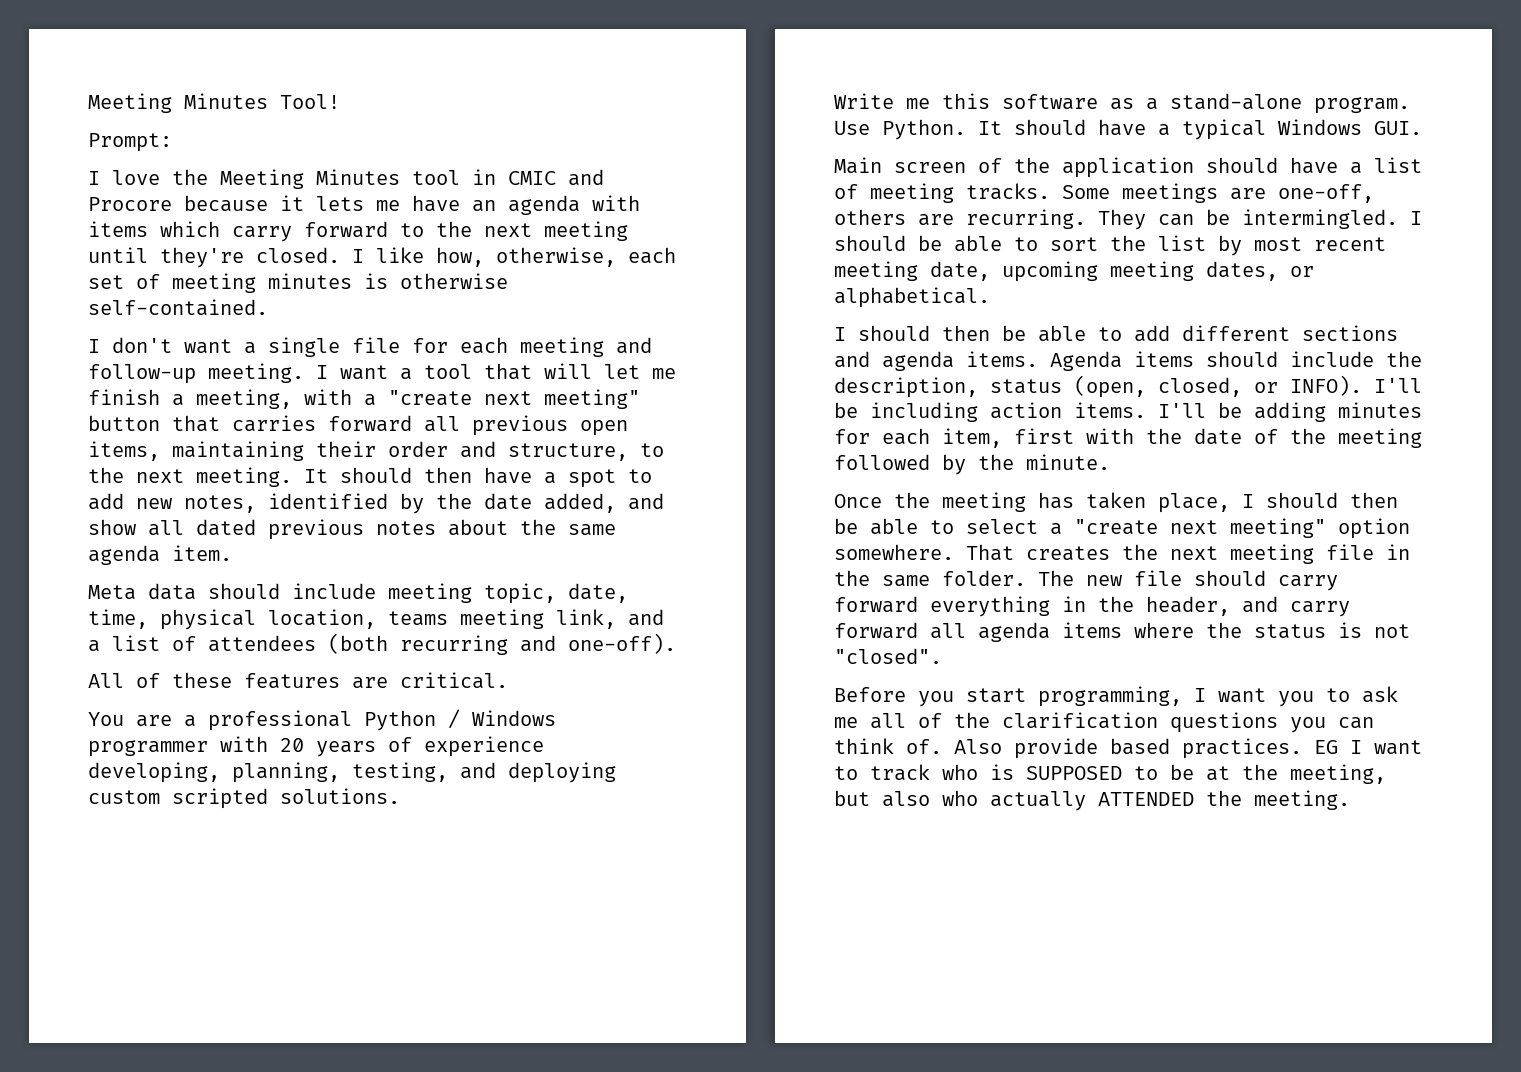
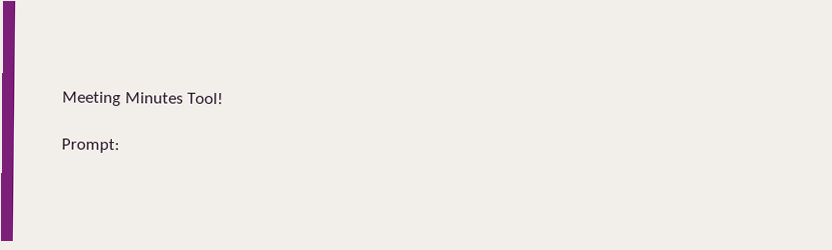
[88,169,604,189] [88,195,640,215] [88,221,628,242] [88,247,676,268] [88,273,508,293] [88,299,268,316] [88,337,652,357] [88,363,676,384] [88,389,640,409] [88,415,628,436] [88,441,664,461] [88,467,652,488] [88,493,664,514] [88,519,616,540] [88,545,232,565] [88,583,628,604] [88,609,664,630] [88,633,676,655] [88,672,508,689] [88,709,556,731] [88,736,544,757] [88,762,616,783] [88,788,400,809] [834,93,1410,114] [834,119,1422,140] [834,157,1422,178] [834,183,1374,203] [834,209,1422,230] [834,235,1386,256] [834,261,1314,282] [834,287,990,308] [834,325,1398,342] [834,351,1422,371] [834,375,1422,398] [834,402,1422,422] [834,428,1422,448] [834,454,1110,475] [834,492,1398,513] [834,518,1410,539] [834,544,1410,564] [834,570,1338,591] [834,596,1350,617] [834,622,1410,642] [834,648,942,664] [834,686,1398,707] [834,712,1374,733] [834,738,1422,759] [834,764,1386,784] [834,790,1350,811] // I love the Meeting Minutes tool in CMIC and Procore because it lets me have an agenda with items which carry forward to the next meeting until they're closed. I like how, otherwise, each set of meeting minutes is otherwise self-contained. // I don't want a single file for each meeting and follow-up meeting. I want a tool that will let me finish a meeting, with a "create next meeting" button that carries forward all previous open items, maintaining their order and structure, to the next meeting. It should then have a spot to add new notes, identified by the date added, and show all dated previous notes about the same agenda item. // Meta data should include meeting topic, date, time, physical location, teams meeting link, and a list of attendees (both recurring and one-off). // All of these features are critical. // You are a professional Python / Windows programmer with 20 years of experience developing, planning, testing, and deploying custom scripted solutions. // Write me this software as a stand-alone program. Use Python. It should have a typical Windows GUI. // Main screen of the application should have a list of meeting tracks. Some meetings are one-off, others are recurring. They can be intermingled. I should be able to sort the list by most recent meeting date, upcoming meeting dates, or alphabetical. // I should then be able to add different sections and agenda items. Agenda items should include the description, status (open, closed, or INFO). I'll be including action items. I'll be adding minutes for each item, first with the date of the meeting followed by the minute. // Once the meeting has taken place, I should then be able to select a "create next meeting" option somewhere. That creates the next meeting file in the same folder. The new file should carry forward everything in the header, and carry forward all agenda items where the status is not "closed". // Before you start programming, I want you to ask me all of the clarification questions you can think of. Also provide based practices. EG I want to track who is SUPPOSED to be at the meeting, but also who actually ATTENDED the meeting. -> (120, 146) none

